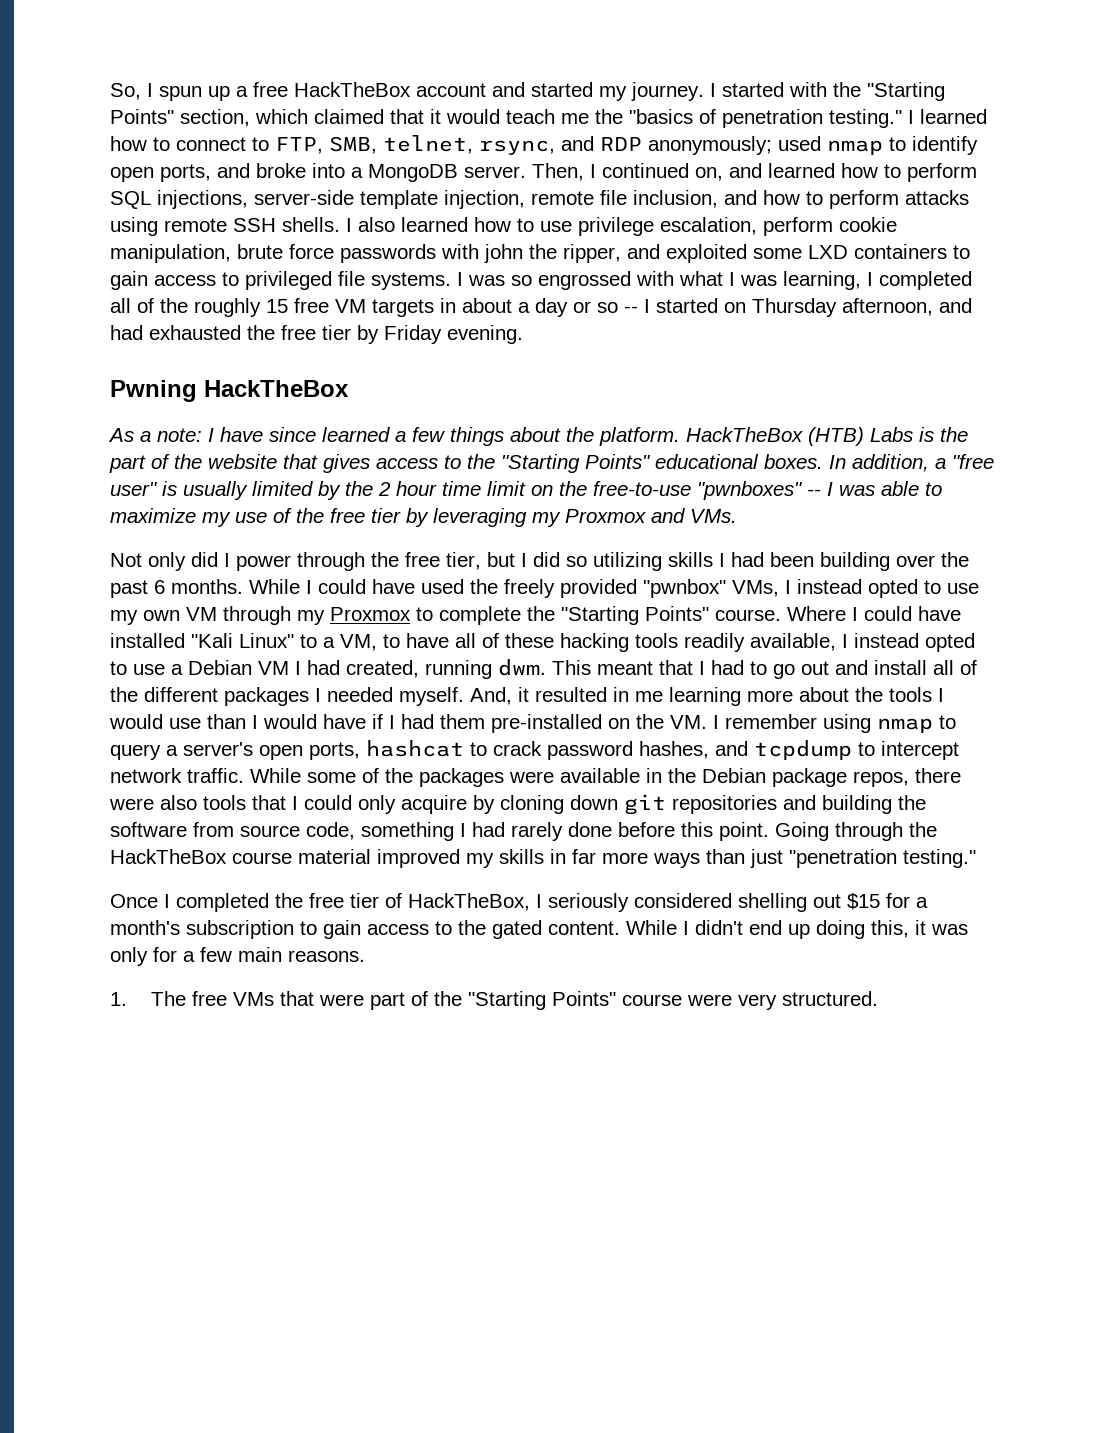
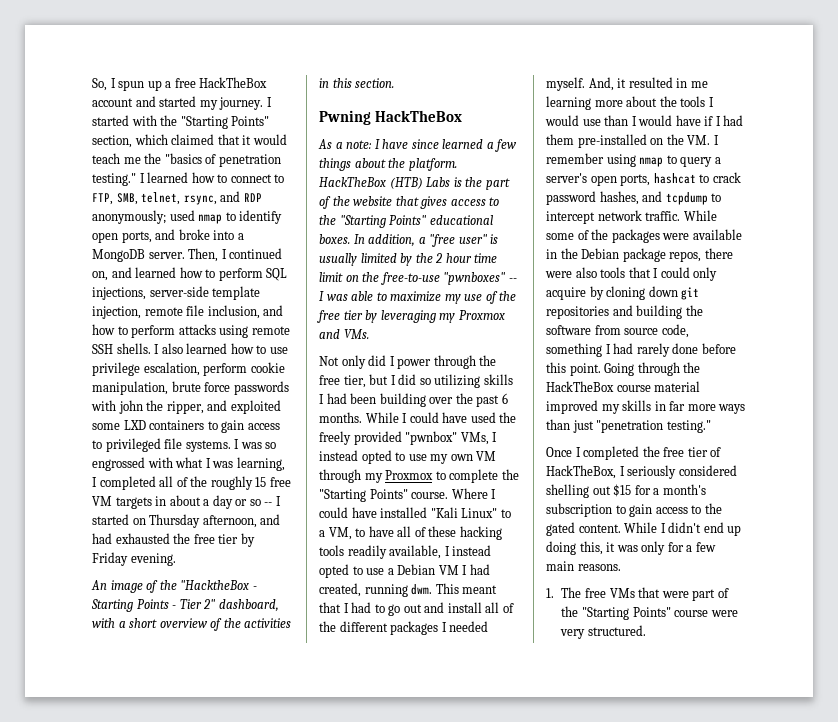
(523, 334) none -> [91,580,257,593] [91,599,279,612] [92,618,292,631] [319,78,395,88] // An image of the "HacktheBox - Starting Points - Tier 2" dashboard, with a short overview of the activities in this section.

